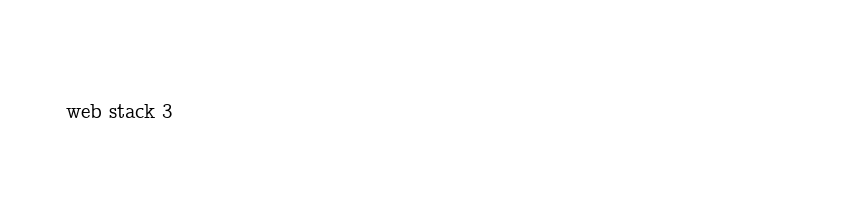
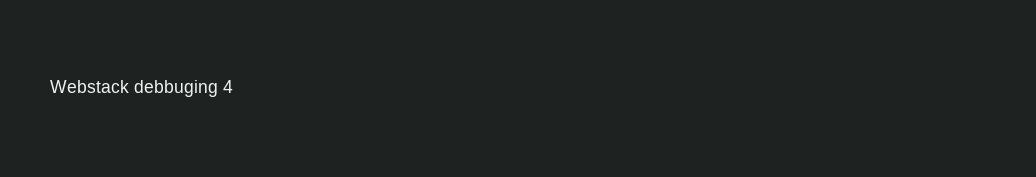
[66,104,173,118] web stack 3 -> [50,80,233,97] Webstack debbuging 4

